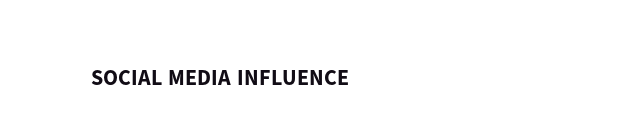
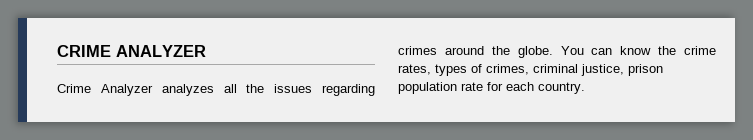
[91,70,349,85] SOCIAL MEDIA INFLUENCE -> [57,45,206,57] [57,84,375,96] [398,46,716,58] [398,64,663,76] [398,82,585,94] CRIME ANALYZER // Crime Analyzer analyzes all the issues regarding crimes around the globe. You can know the crime rates, types of crimes, criminal justice, prison population rate for each country.

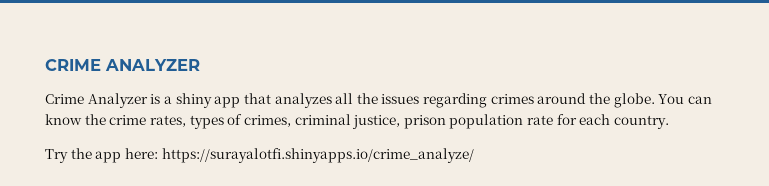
(153, 90) none -> [150,93,271,108] is a shiny app that
(585, 88) none -> [45,148,474,163] // Try the app here: https://surayalotfi.shinyapps.io/crime_analyze/

